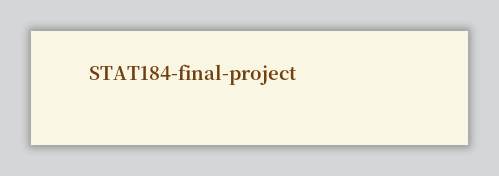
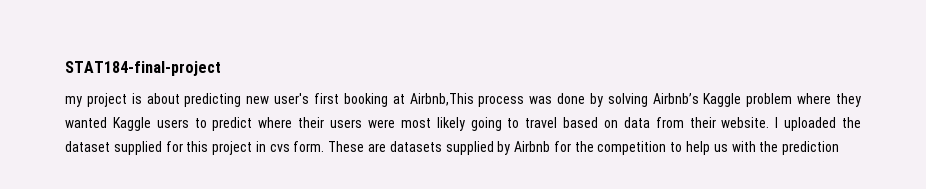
(297, 74) none -> [65,93,862,107] [65,117,862,131] [65,141,840,155] // my project is about predicting new user's first booking at Airbnb,This process was done by solving Airbnb’s Kaggle problem where they wanted Kaggle users to predict where their users were most likely going to travel based on data from their website. I uploaded the dataset supplied for this project in cvs form. These are datasets supplied by Airbnb for the competition to help us with the prediction

